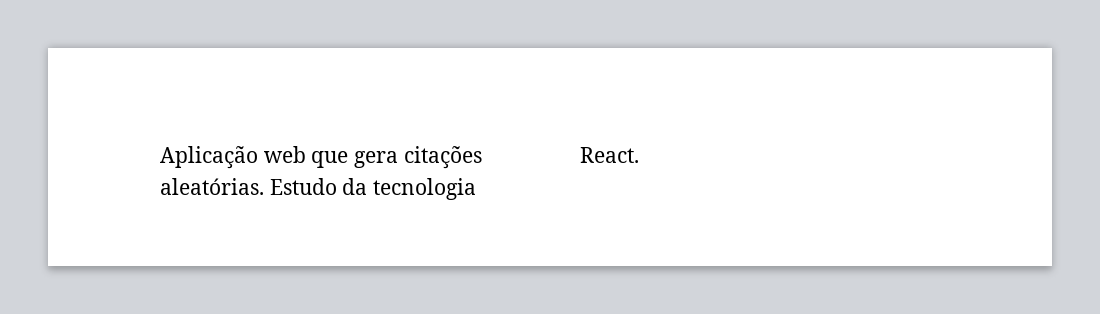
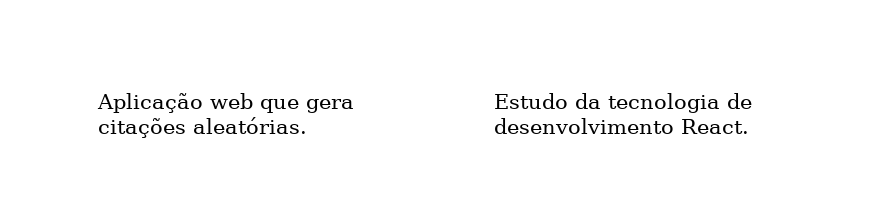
(264, 186) none -> (307, 125) //
(477, 189) none -> [727,93,752,109] [494,118,674,134] de desenvolvimento

